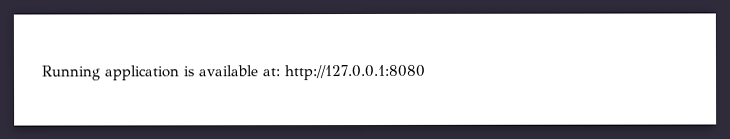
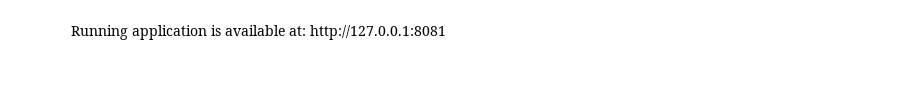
[284,64,426,81] http://127.0.0.1:8080 -> [310,25,446,40] http://127.0.0.1:8081

